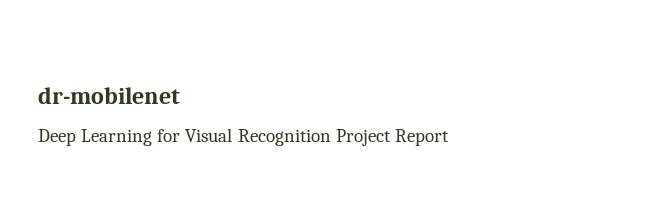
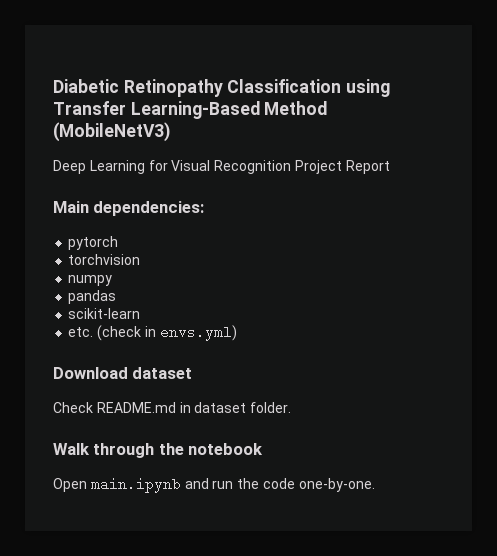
[38,87,180,104] dr-mobilenet -> [53,79,391,97] [53,101,328,119] [53,122,170,142] Diabetic Retinopathy Classification using Transfer Learning-Based Method (MobileNetV3)
(449, 137) none -> [53,201,205,216] [68,236,119,250] [68,254,141,265] [68,275,113,286] [68,290,117,304] [68,308,141,319] [68,325,237,341] [53,367,193,379] [53,402,292,413] [53,443,264,458] [53,477,375,493] // Main dependencies: // pytorch // torchvision // numpy // pandas // scikit-learn // etc. (check in envs.yml) // Download dataset // Check README.md in dataset folder. // Walk through the notebook // Open main.ipynb and run the code one-by-one.

